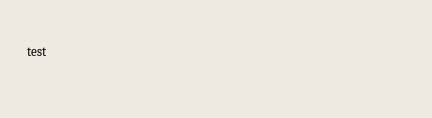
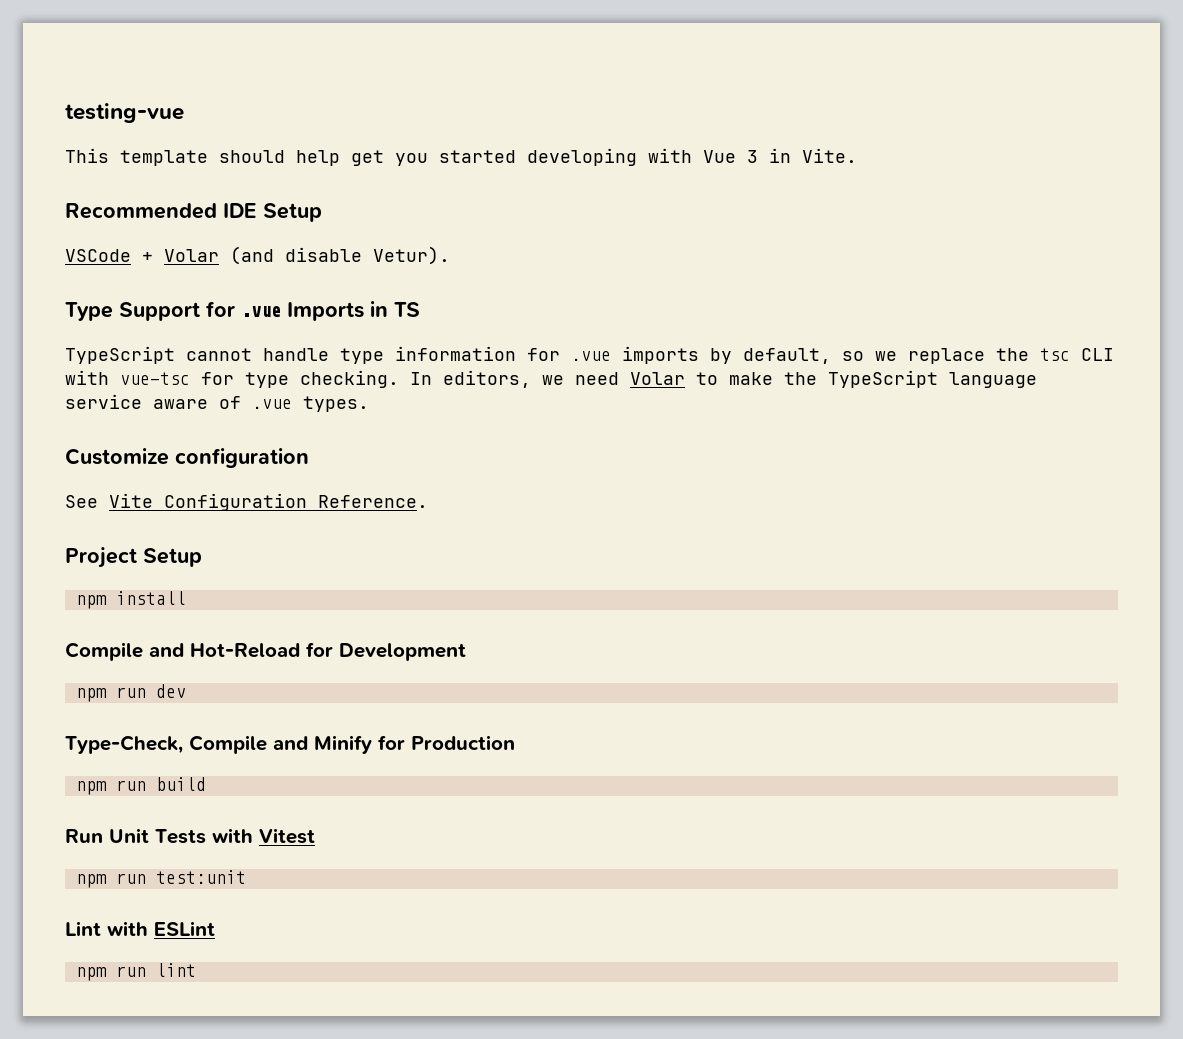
[27,47,47,56] test -> [65,103,184,123] [65,148,857,166] [65,203,322,222] [65,246,450,265] [65,301,420,321] [65,346,1114,364] [65,370,1037,388] [65,394,369,412] [65,448,309,468] [65,493,428,511] [65,547,202,568] [75,591,186,609] [65,642,466,661] [75,684,186,702] [65,735,515,754] [75,777,206,795] [65,828,315,844] [75,870,246,888] [65,921,215,936] [75,963,196,981] testing-vue // This template should help get you started developing with Vue 3 in Vite. // Recommended IDE Setup // VSCode + Volar (and disable Vetur). // Type Support for .vue Imports in TS // TypeScript cannot handle type information for .vue imports by default, so we replace the tsc CLI with vue-tsc for type checking. In editors, we need Volar to make the TypeScript language service aware of .vue types. // Customize configuration // See Vite Configuration Reference. // Project Setup // npm install // Compile and Hot-Reload for Development // npm run dev // Type-Check, Compile and Minify for Production // npm run build // Run Unit Tests with Vitest // npm run test:unit // Lint with ESLint // npm run lint

